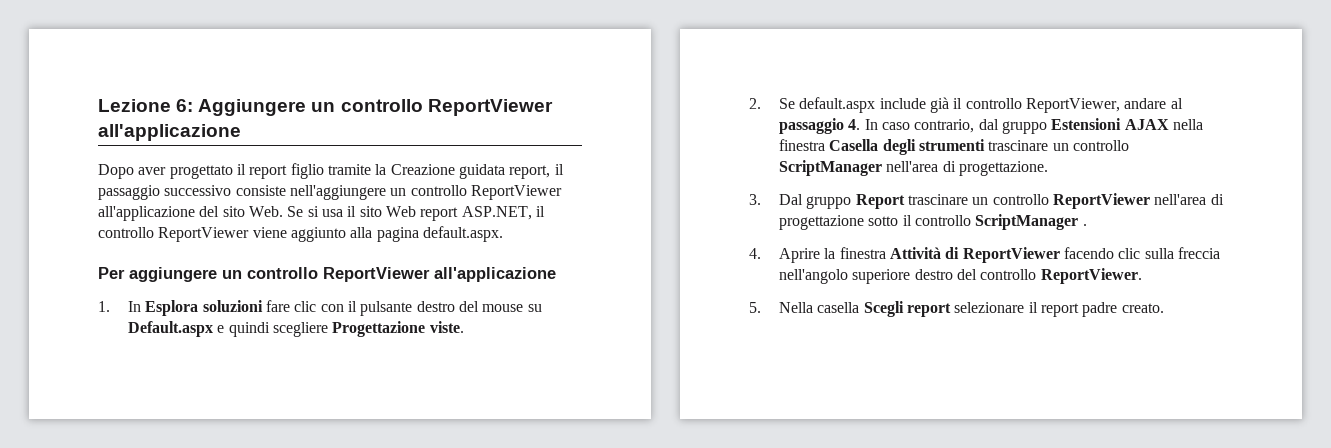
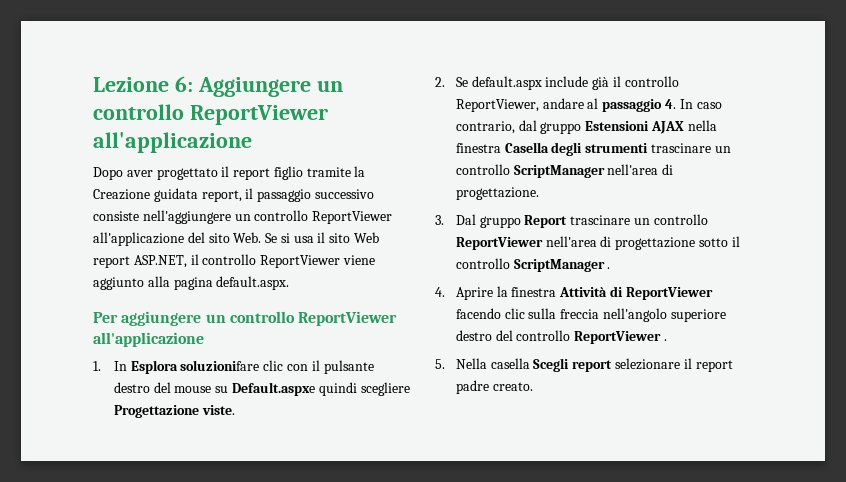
[202,300,291,312] soluzioni fare -> [180,360,260,371] soluzionifare
[128,321,225,337] Default.aspx e -> [232,382,316,396] Default.aspxe
[1040,268,1142,284] ReportViewer. -> [574,331,668,344] ReportViewer .

